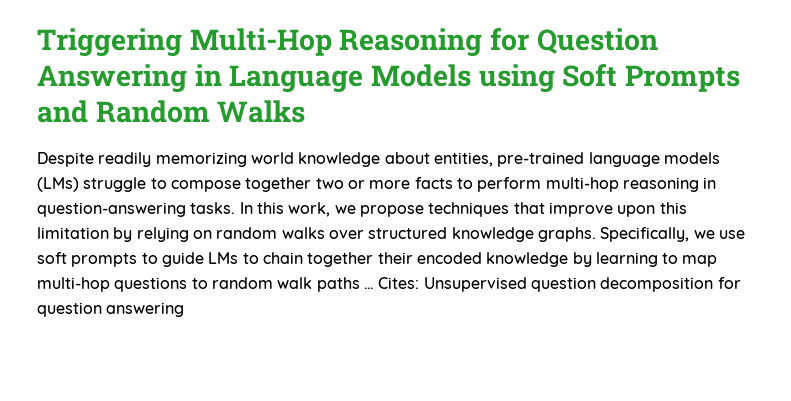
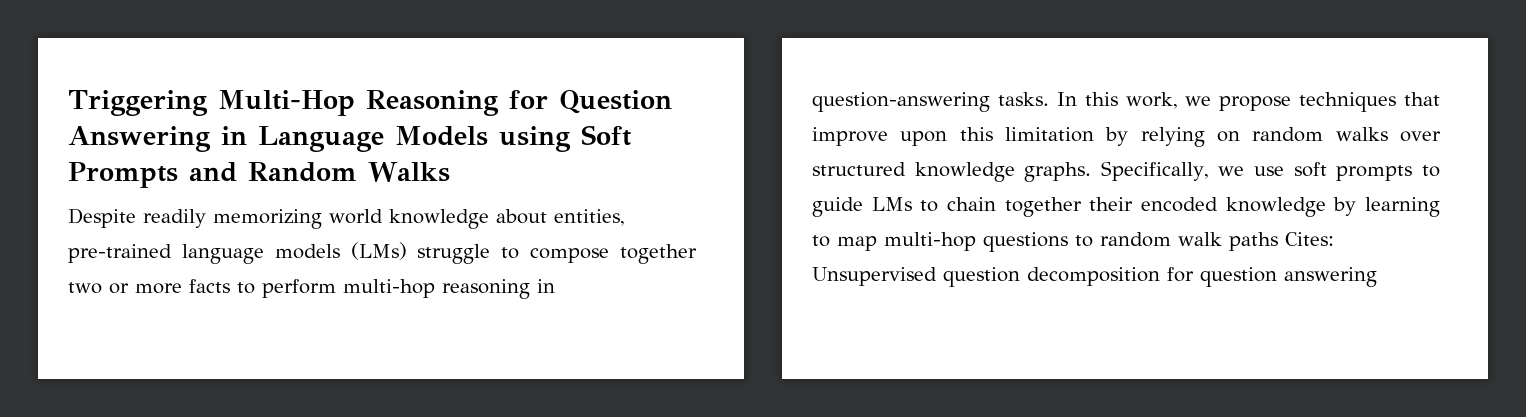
[363,287,374,289] … -> (1278, 241) none

